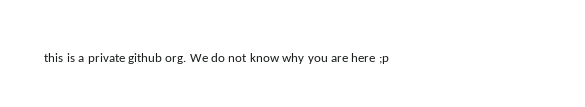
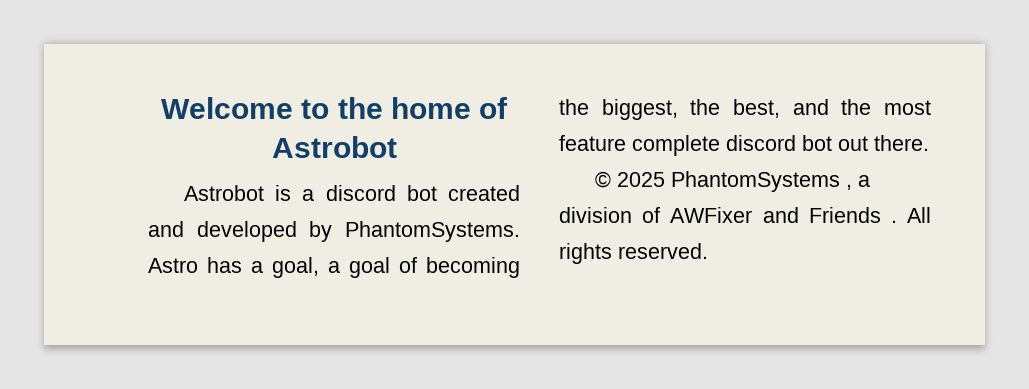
[44,53,389,64] this is a private github org. We do not know why you are here ;p -> [161,97,508,119] [271,136,397,158] [183,185,520,201] [148,221,520,242] [148,257,520,278] [559,99,931,120] [559,135,929,156] [594,171,870,192] [559,207,931,223] [559,243,708,264] Welcome to the home of Astrobot // Astrobot is a discord bot created and developed by PhantomSystems. Astro has a goal, a goal of becoming the biggest, the best, and the most feature complete discord bot out there. // © 2025 PhantomSystems , a division of AWFixer and Friends . All rights reserved.

